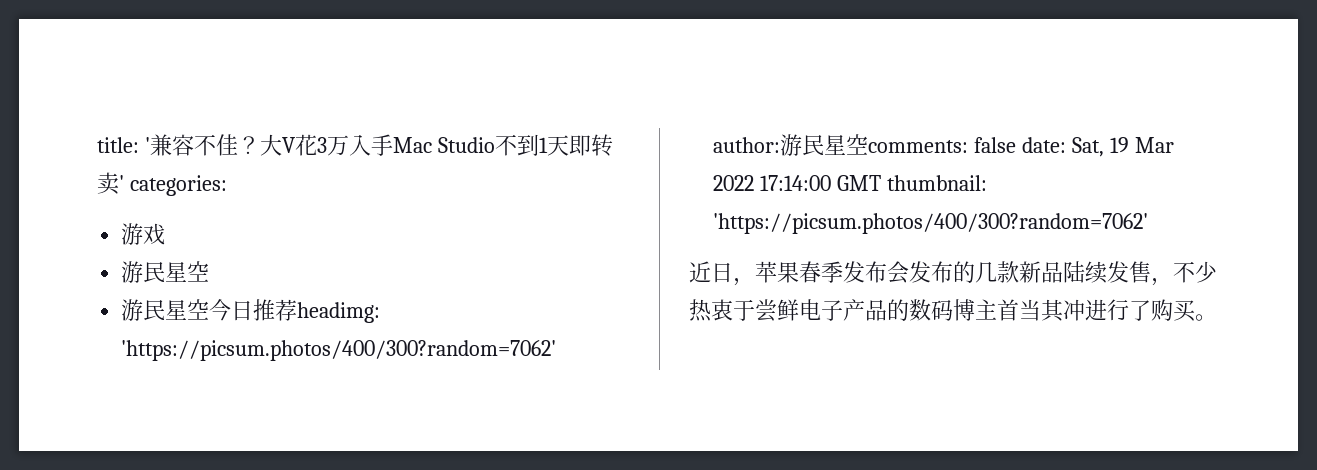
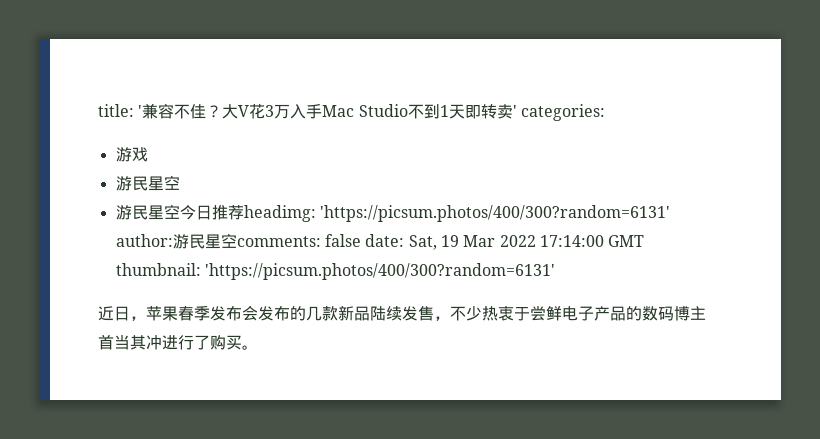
[121,340,557,361] 'https://picsum.photos/400/300?random=7062' -> [319,205,670,222] 'https://picsum.photos/400/300?random=6131'
[713,213,1149,234] 'https://picsum.photos/400/300?random=7062' -> [204,263,555,280] 'https://picsum.photos/400/300?random=6131'

